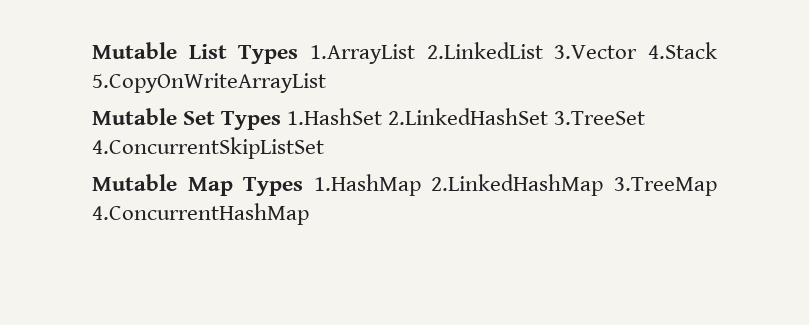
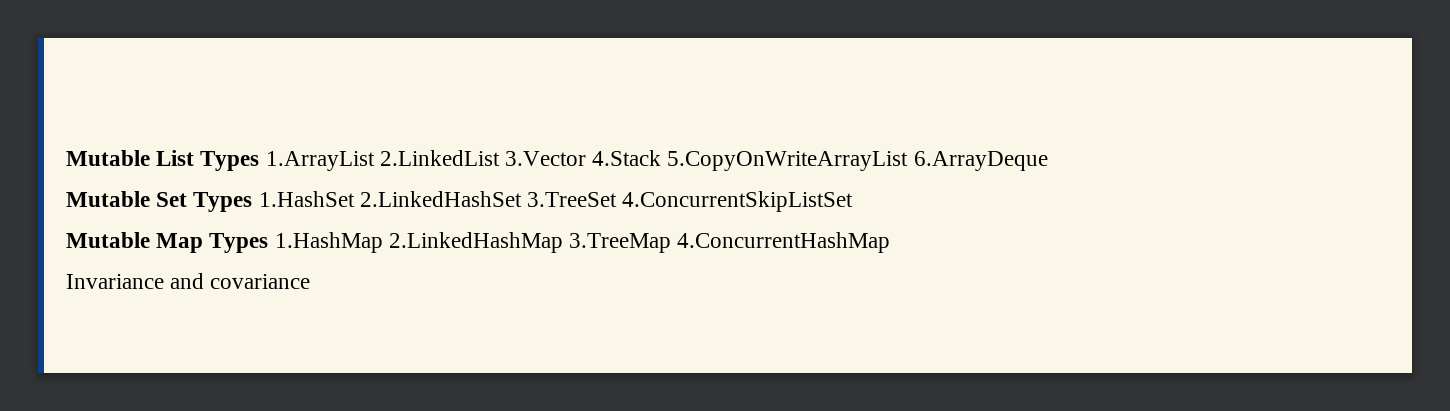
(326, 83) none -> [913,151,1048,171] 6.ArrayDeque
(309, 214) none -> [66,273,311,289] // Invariance and covariance

